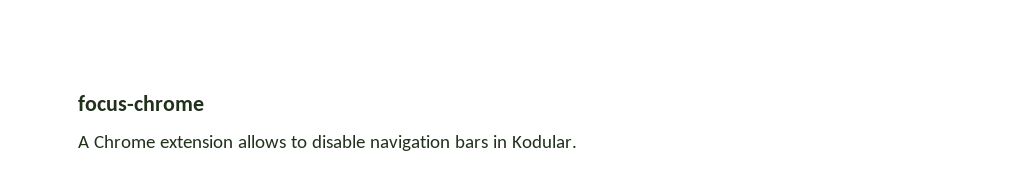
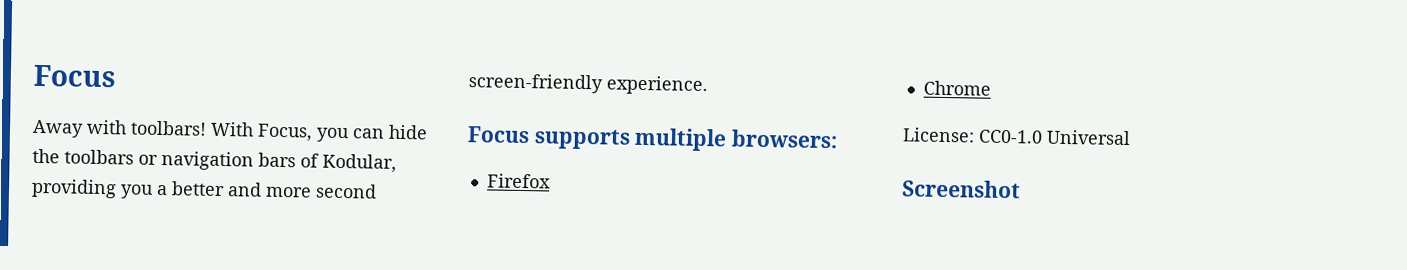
[78,95,204,111] [78,135,577,151] focus-chrome // A Chrome extension allows to disable navigation bars in Kodular. -> [33,64,117,88] [32,119,428,143] [32,148,397,173] [31,178,377,199] [468,73,708,96] [467,126,839,152] [486,173,551,189] [922,80,991,96] [902,127,1131,146] [902,179,1021,199] Focus // Away with toolbars! With Focus, you can hide the toolbars or navigation bars of Kodular, providing you a better and more second screen-friendly experience. // Focus supports multiple browsers: // Firefox // Chrome // License: CC0-1.0 Universal // Screenshot

